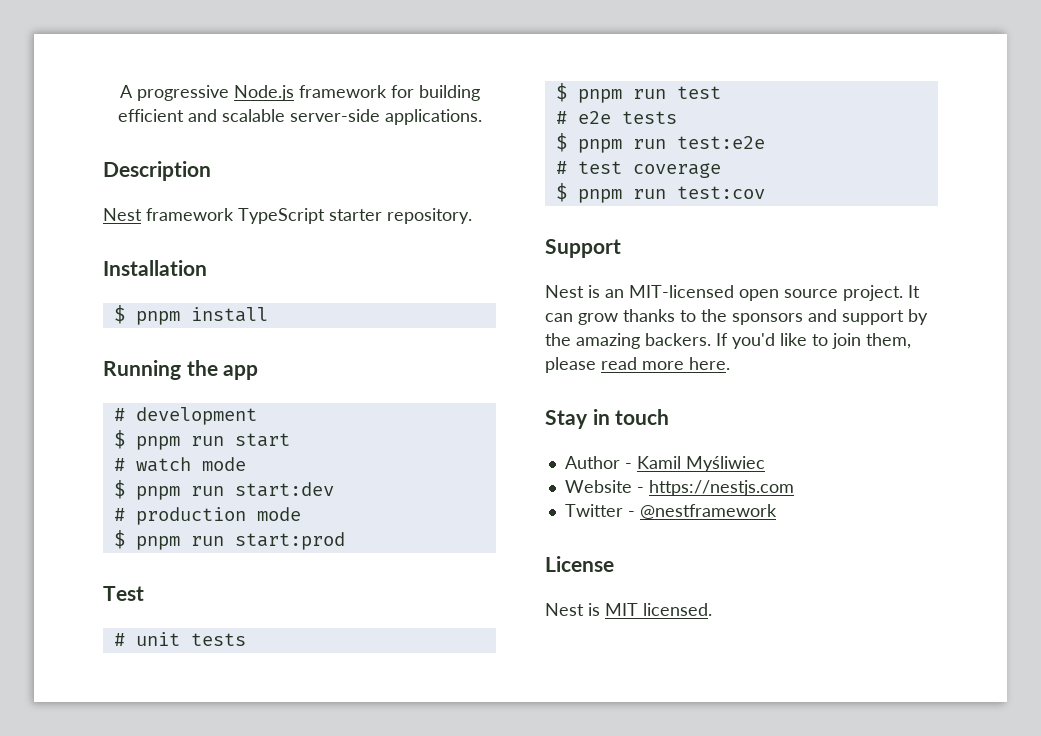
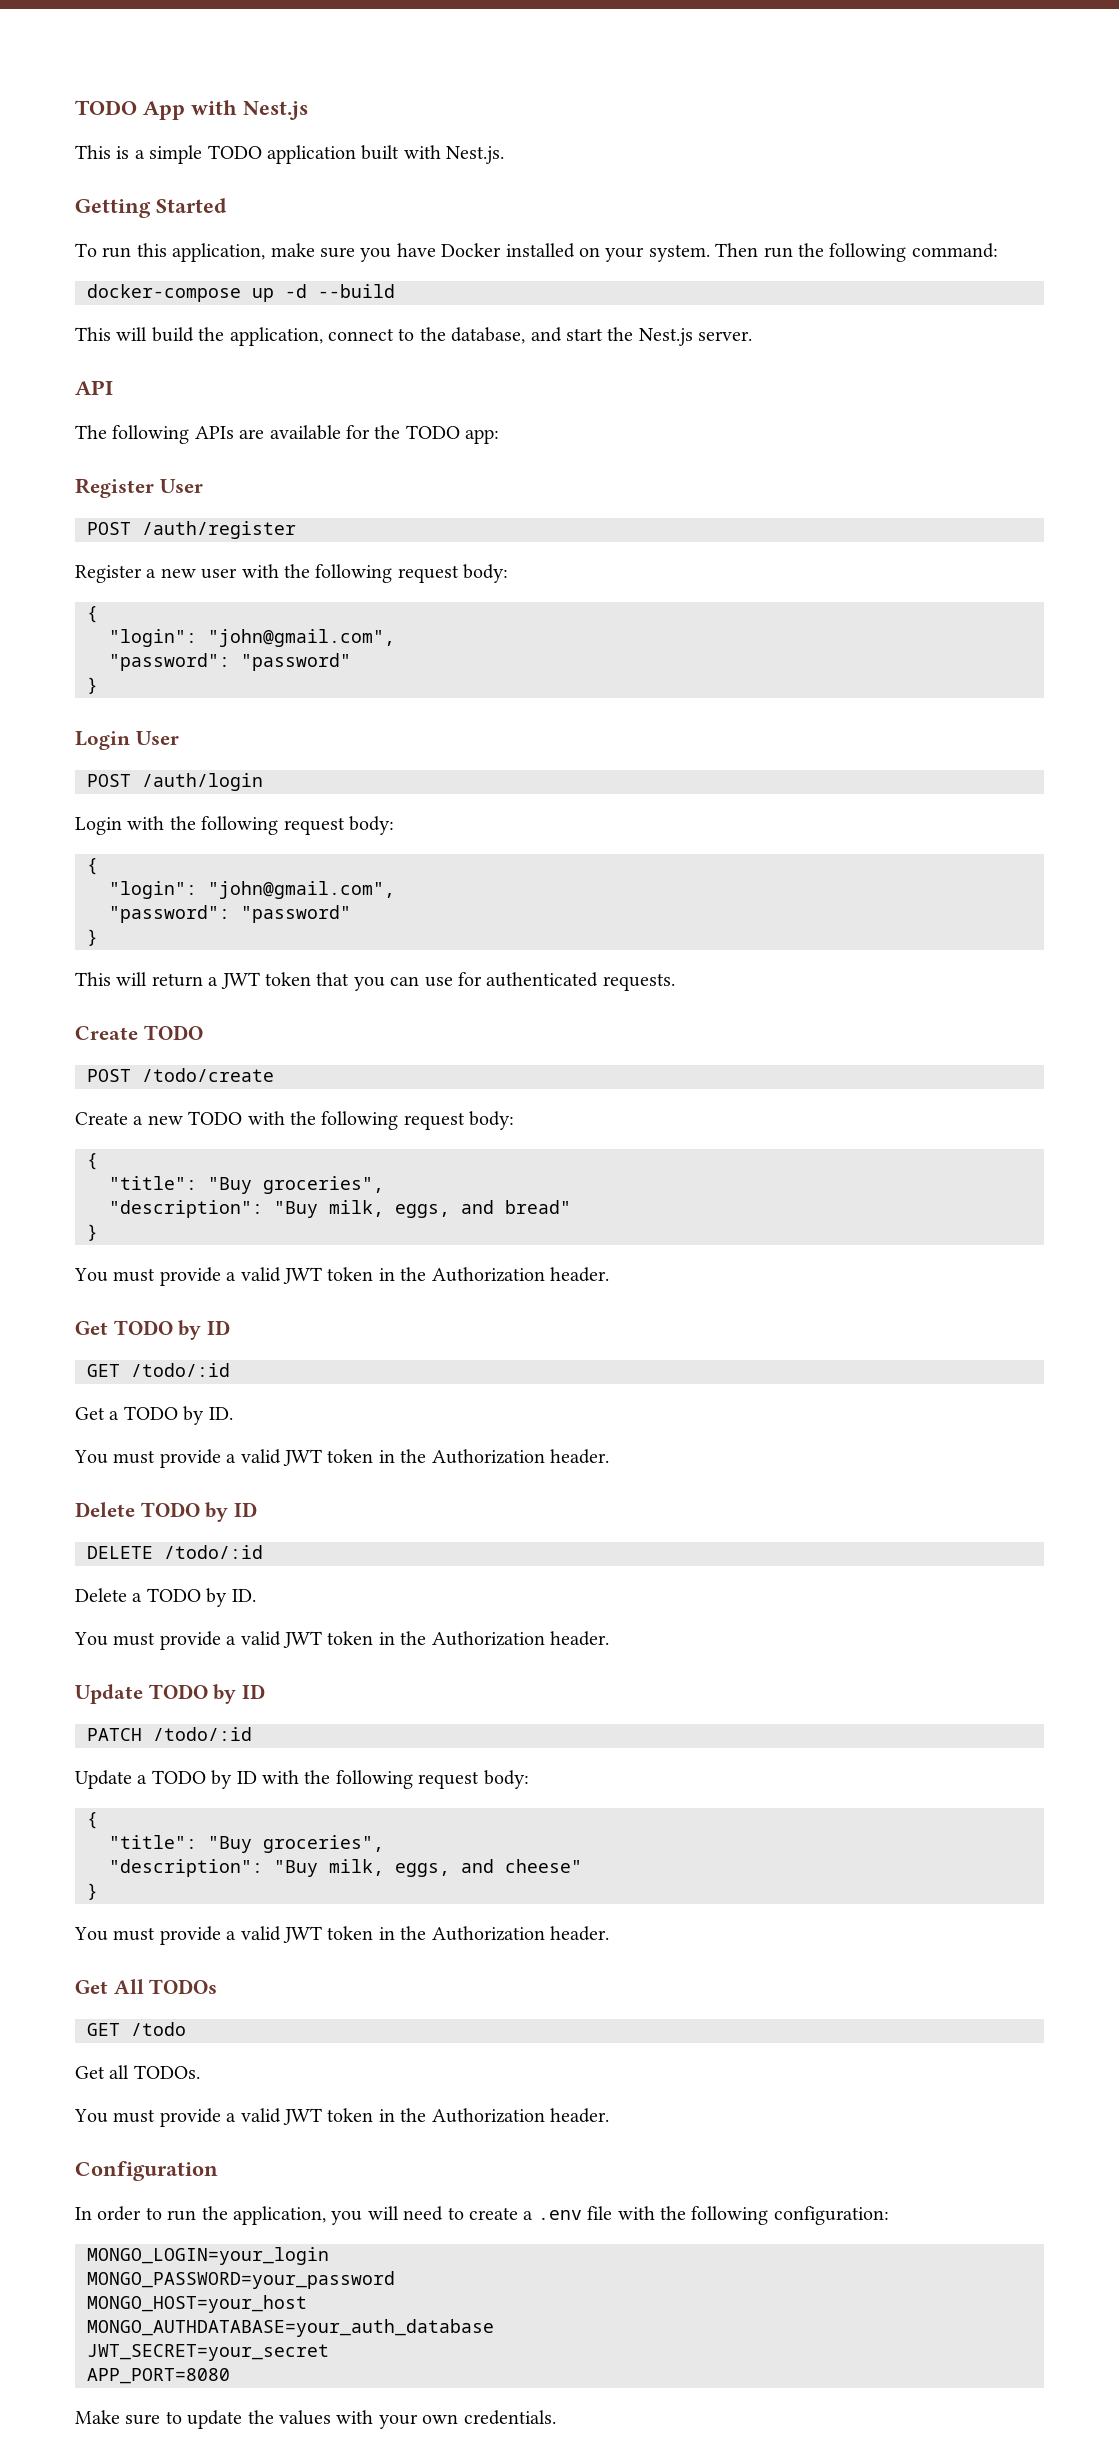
[119,85,480,101] [117,109,482,125] [103,161,211,181] [103,208,472,224] [103,260,207,276] [113,305,268,325] [103,360,259,380] [113,407,257,425] [113,430,290,450] [113,457,246,472] [113,480,334,500] [113,507,301,525] [113,530,345,550] [103,586,144,601] [113,632,246,646] [555,83,721,103] [555,111,677,124] [555,133,765,153] [555,161,721,178] [555,183,765,203] [545,239,621,258] [545,285,920,301] [545,309,928,325] [545,333,911,349] [545,357,730,373] [545,409,670,429] [564,456,765,472] [564,480,794,496] [564,504,777,519] [545,556,614,572] [545,603,712,616] A progressive Node.js framework for building efficient and scalable server-side applications. // Description // Nest framework TypeScript starter repository. // Installation // $ pnpm install // Running the app // # development // $ pnpm run start // # watch mode // $ pnpm run start:dev // # production mode // $ pnpm run start:prod // Test // # unit tests // $ pnpm run test // # e2e tests // $ pnpm run test:e2e // # test coverage // $ pnpm run test:cov // Support // Nest is an MIT-licensed open source project. It can grow thanks to the sponsors and support by the amazing backers. If you'd like to join them, please read more here. // Stay in touch // Author - Kamil Myśliwiec // Website - https://nestjs.com // Twitter - @nestframework // License // Nest is MIT licensed. -> [75,100,308,120] [75,145,505,164] [75,198,227,218] [75,243,998,262] [87,284,395,302] [75,327,753,346] [75,380,113,395] [75,425,500,444] [75,478,203,498] [87,521,296,539] [75,564,509,583] [87,606,98,623] [109,629,395,647] [109,653,351,671] [87,677,98,694] [75,731,179,750] [87,773,263,791] [75,816,394,835] [87,858,98,875] [109,881,395,899] [109,905,351,923] [87,929,98,946] [75,972,675,991] [75,1025,203,1040] [87,1068,274,1082] [75,1111,515,1130] [87,1153,98,1170] [109,1176,384,1194] [109,1200,571,1218] [87,1224,98,1241] [74,1267,609,1286] [75,1320,231,1340] [87,1363,230,1377] [75,1406,233,1425] [74,1449,609,1468] [75,1502,258,1522] [87,1545,263,1559] [75,1588,256,1607] [74,1631,609,1650] [75,1684,266,1704] [87,1727,252,1741] [75,1770,529,1789] [87,1812,98,1829] [109,1835,384,1853] [109,1859,582,1877] [87,1883,98,1900] [74,1926,609,1945] [75,1979,218,1994] [87,2022,186,2036] [75,2065,200,2079] [74,2108,609,2127] [75,2161,218,2181] [75,2206,889,2225] [87,2247,329,2265] [87,2271,395,2289] [87,2295,307,2313] [87,2319,494,2337] [87,2344,329,2361] [87,2368,230,2384] [75,2410,556,2429] TODO App with Nest.js // This is a simple TODO application built with Nest.js. // Getting Started // To run this application, make sure you have Docker installed on your system. Then run the following command: // docker-compose up -d --build // This will build the application, connect to the database, and start the Nest.js server. // API // The following APIs are available for the TODO app: // Register User // POST /auth/register // Register a new user with the following request body: // { // "login": "john@gmail.com", // "password": "password" // } // Login User // POST /auth/login // Login with the following request body: // { // "login": "john@gmail.com", // "password": "password" // } // This will return a JWT token that you can use for authenticated requests. // Create TODO // POST /todo/create // Create a new TODO with the following request body: // { // "title": "Buy groceries", // "description": "Buy milk, eggs, and bread" // } // You must provide a valid JWT token in the Authorization header. // Get TODO by ID // GET /todo/:id // Get a TODO by ID. // You must provide a valid JWT token in the Authorization header. // Delete TODO by ID // DELETE /todo/:id // Delete a TODO by ID. // You must provide a valid JWT token in the Authorization header. // Update TODO by ID // PATCH /todo/:id // Update a TODO by ID with the following request body: // { // "title": "Buy groceries", // "description": "Buy milk, eggs, and cheese" // } // You must provide a valid JWT token in the Authorization header. // Get All TODOs // GET /todo // Get all TODOs. // You must provide a valid JWT token in the Authorization header. // Configuration // In order to run the application, you will need to create a .env file with the following configuration: // MONGO_LOGIN=your_login // MONGO_PASSWORD=your_password // MONGO_HOST=your_host // MONGO_AUTHDATABASE=your_auth_database // JWT_SECRET=your_secret // APP_PORT=8080 // Make sure to update the values with your own credentials.

